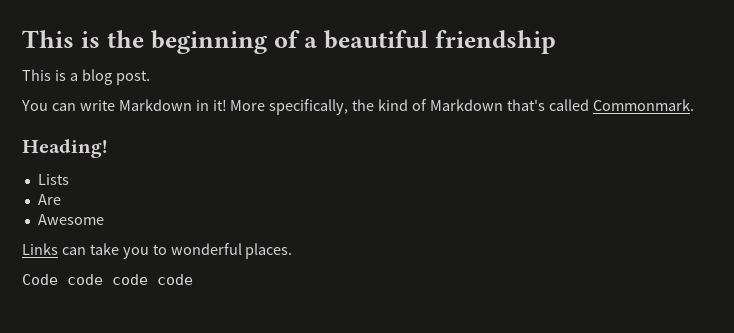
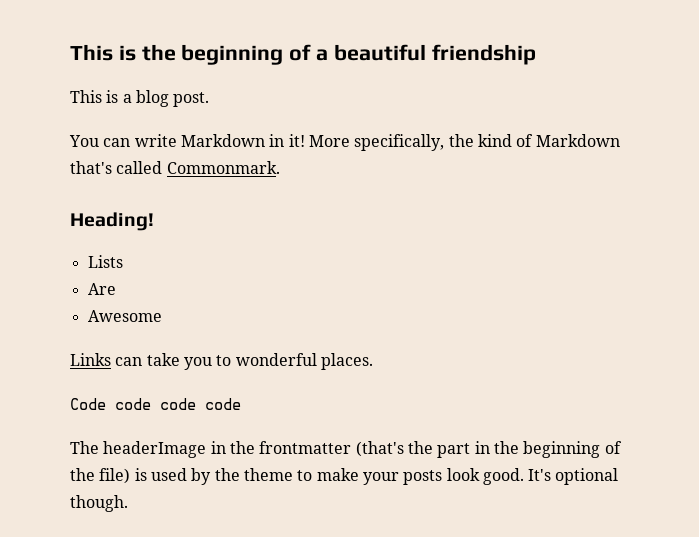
(193, 279) none -> [70,441,622,458] [70,468,619,485] [70,495,128,512] // The headerImage in the frontmatter (that's the part in the beginning of the file) is used by the theme to make your posts look good. It's optional though.

